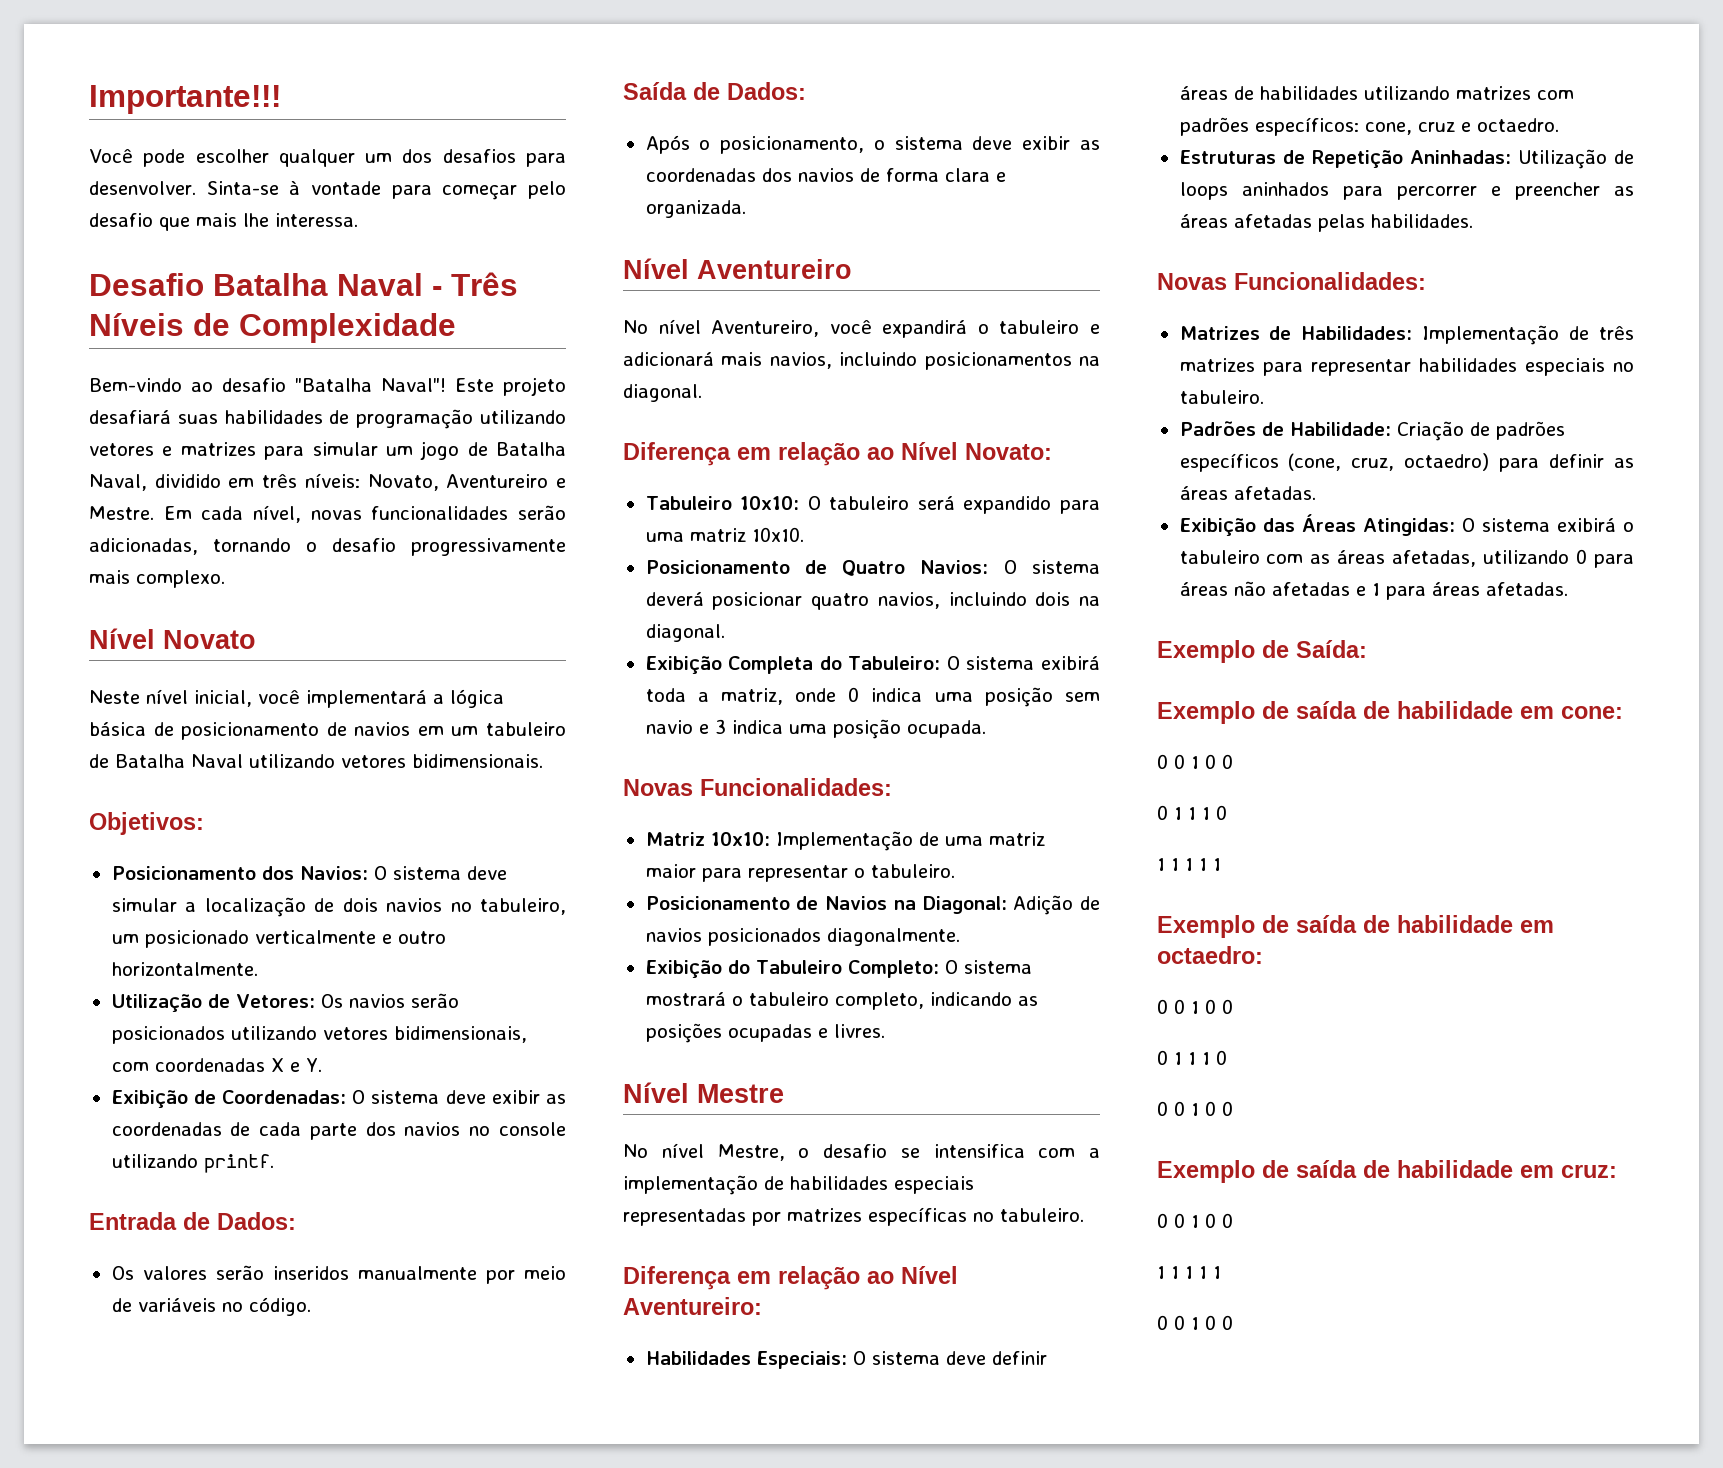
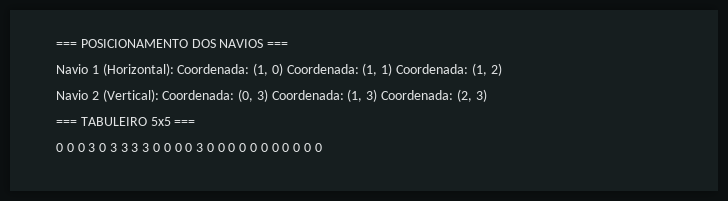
[89,85,281,114] [89,149,566,167] [89,181,566,200] [89,213,358,231] [89,272,518,296] [89,313,456,343] [89,377,566,396] [89,409,566,429] [89,441,566,460] [89,473,566,491] [89,505,566,523] [89,538,566,556] [89,570,225,588] [89,628,256,649] [89,689,504,708] [89,722,566,740] [89,754,543,768] [89,812,204,835] [111,866,507,880] [111,897,566,917] [111,930,446,948] [111,962,258,976] [111,993,459,1012] [111,1026,527,1044] [111,1058,322,1072] [111,1090,566,1108] [111,1122,566,1140] [111,1154,274,1173] [89,1212,296,1230] [111,1265,566,1284] [111,1297,311,1316] [623,82,806,100] [645,135,1100,154] [645,168,1006,182] [645,200,746,218] [623,258,852,279] [623,319,1100,338] [623,352,1100,370] [623,384,702,402] [623,442,1052,466] [645,496,1100,514] [645,527,804,542] [645,560,1100,576] [645,592,1100,610] [645,624,725,642] [645,656,1100,674] [645,687,1100,707] [645,719,986,739] [623,778,892,796] [645,831,1045,851] [645,864,955,882] [645,895,1100,915] [645,928,960,946] [645,960,1032,978] [645,992,1038,1010] [645,1023,885,1043] [623,1082,784,1103] [623,1143,1100,1161] [623,1175,974,1195] [623,1207,1084,1226] [623,1266,958,1290] [623,1297,762,1315] [645,1351,1047,1369] [1179,86,1574,100] [1179,117,1559,136] [1179,149,1634,169] [1179,182,1634,200] [1179,214,1473,232] [1157,272,1426,290] [1179,325,1634,345] [1179,358,1634,376] [1179,390,1264,404] [1179,421,1565,441] [1179,453,1634,472] [1179,486,1316,500] [1179,514,1634,536] [1179,549,1634,568] [1179,581,1568,600] [1157,640,1367,663] [1157,701,1623,724] [1157,754,1233,769] [1157,805,1227,820] [1157,858,1221,871] [1157,915,1554,938] [1157,946,1263,964] [1157,999,1233,1014] [1157,1050,1227,1065] [1157,1101,1233,1116] [1157,1160,1617,1183] [1157,1213,1233,1228] [1157,1266,1221,1279] [1157,1315,1216,1330] Importante!!! // Você pode escolher qualquer um dos desafios para desenvolver. Sinta-se à vontade para começar pelo desafio que mais lhe interessa. // Desafio Batalha Naval - Três Níveis de Complexidade // Bem-vindo ao desafio "Batalha Naval"! Este projeto desafiará suas habilidades de programação utilizando vetores e matrizes para simular um jogo de Batalha Naval, dividido em três níveis: Novato, Aventureiro e Mestre. Em cada nível, novas funcionalidades serão adicionadas, tornando o desafio progressivamente mais complexo. // Nível Novato // Neste nível inicial, você implementará a lógica básica de posicionamento de navios em um tabuleiro de Batalha Naval utilizando vetores bidimensionais. // Objetivos: // Posicionamento dos Navios: O sistema deve simular a localização de dois navios no tabuleiro, um posicionado verticalmente e outro horizontalmente. // Utilização de Vetores: Os navios serão posicionados utilizando vetores bidimensionais, com coordenadas X e Y. // Exibição de Coordenadas: O sistema deve exibir as coordenadas de cada parte dos navios no console utilizando printf. // Entrada de Dados: // Os valores serão inseridos manualmente por meio de variáveis no código. // Saída de Dados: // Após o posicionamento, o sistema deve exibir as coordenadas dos navios de forma clara e organizada. // Nível Aventureiro // No nível Aventureiro, você expandirá o tabuleiro e adicionará mais navios, incluindo posicionamentos na diagonal. // Diferença em relação ao Nível Novato: // Tabuleiro 10x10: O tabuleiro será expandido para uma matriz 10x10. // Posicionamento de Quatro Navios: O sistema deverá posicionar quatro navios, incluindo dois na diagonal. // Exibição Completa do Tabuleiro: O sistema exibirá toda a matriz, onde 0 indica uma posição sem navio e 3 indica uma posição ocupada. // Novas Funcionalidades: // Matriz 10x10: Implementação de uma matriz maior para representar o tabuleiro. // Posicionamento de Navios na Diagonal: Adição de navios posicionados diagonalmente. // Exibição do Tabuleiro Completo: O sistema mostrará o tabuleiro completo, indicando as posições ocupadas e livres. // Nível Mestre // No nível Mestre, o desafio se intensifica com a implementação de habilidades especiais representadas por matrizes específicas no tabuleiro. // Diferença em relação ao Nível Aventureiro: // Habilidades Especiais: O sistema deve definir áreas de habilidades utilizando matrizes com padrões específicos: cone, cruz e octaedro. // Estruturas de Repetição Aninhadas: Utilização de loops aninhados para percorrer e preencher as áreas afetadas pelas habilidades. // Novas Funcionalidades: // Matrizes de Habilidades: Implementação de três matrizes para representar habilidades especiais no tabuleiro. // Padrões de Habilidade: Criação de padrões específicos (cone, cruz, octaedro) para definir as áreas afetadas. // Exibição das Áreas Atingidas: O sistema exibirá o tabuleiro com as áreas afetadas, utilizando 0 para áreas não afetadas e 1 para áreas afetadas. // Exemplo de Saída: // Exemplo de saída de habilidade em cone: // 0 0 1 0 0 // 0 1 1 1 0 // 1 1 1 1 1 // Exemplo de saída de habilidade em octaedro: // 0 0 1 0 0 // 0 1 1 1 0 // 0 0 1 0 0 // Exemplo de saída de habilidade em cruz: // 0 0 1 0 0 // 1 1 1 1 1 // 0 0 1 0 -> [56,39,289,48] [56,63,502,76] [56,89,487,102] [56,117,196,126] [56,143,311,152] === POSICIONAMENTO DOS NAVIOS === // Navio 1 (Horizontal): Coordenada: (1, 0) Coordenada: (1, 1) Coordenada: (1, 2) // Navio 2 (Vertical): Coordenada: (0, 3) Coordenada: (1, 3) Coordenada: (2, 3) // === TABULEIRO 5x5 === // 0 0 0 3 0 3 3 3 3 0 0 0 0 3 0 0 0 0 0 0 0 0 0 0

